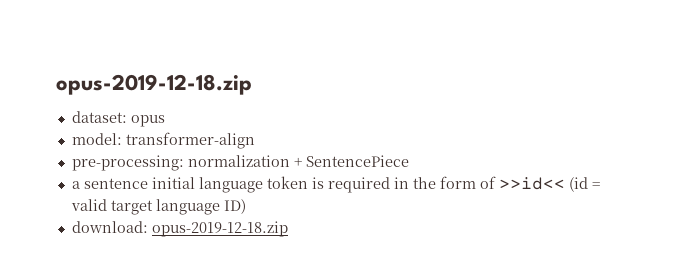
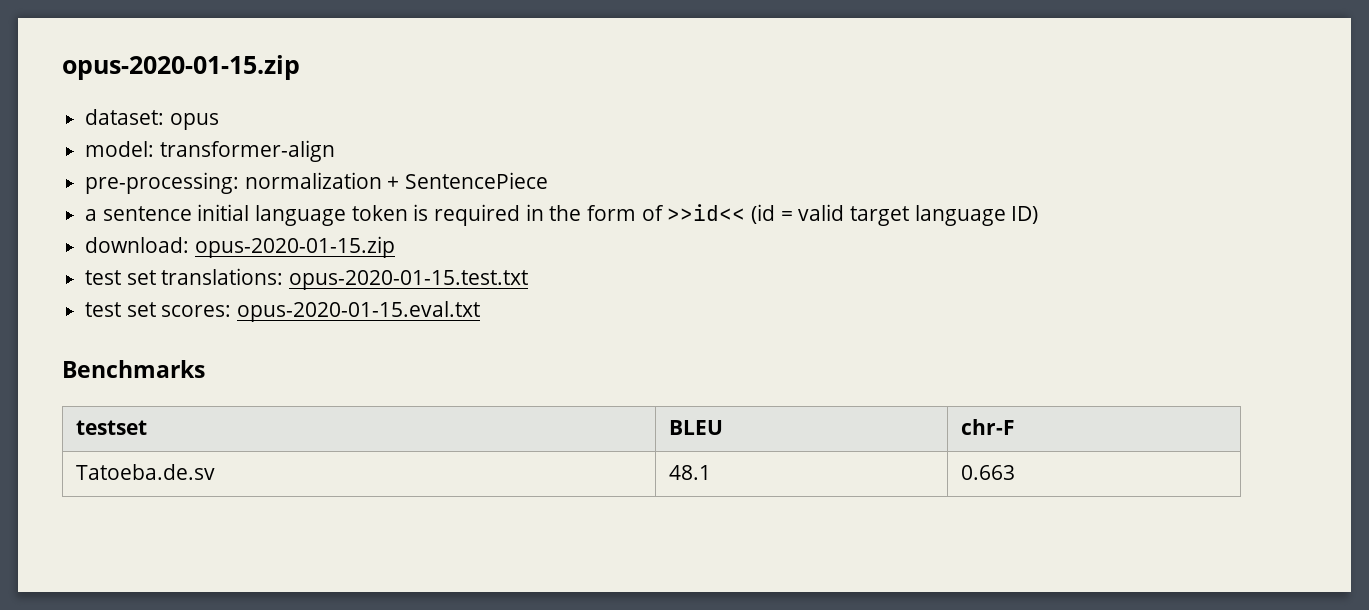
[56,74,252,95] opus-2019-12-18.zip -> [62,55,300,80] opus-2020-01-15.zip
[151,221,288,237] opus-2019-12-18.zip -> [194,236,395,258] [85,268,529,290] [85,301,481,322] [62,360,205,378] [75,420,147,435] [668,420,723,435] [960,419,1015,435] [75,464,215,480] [668,465,711,480] [960,465,1015,480] opus-2020-01-15.zip // test set translations: opus-2020-01-15.test.txt // test set scores: opus-2020-01-15.eval.txt // Benchmarks // testset | BLEU | chr-F // Tatoeba.de.sv | 48.1 | 0.663

